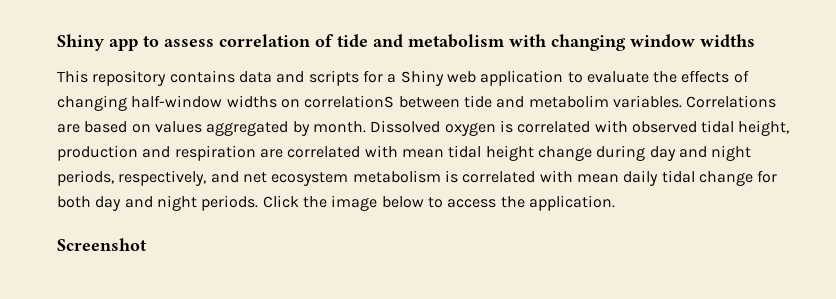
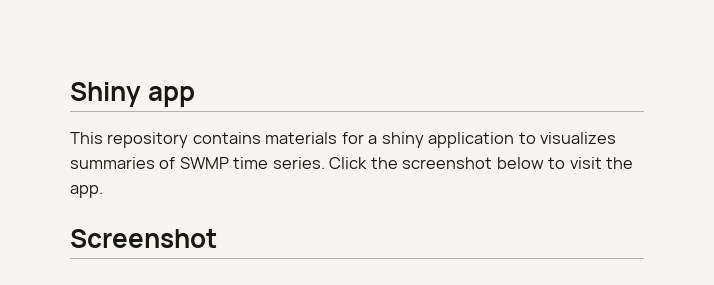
[143,34,755,51] [57,70,749,86] [57,95,777,111] [57,120,790,136] [57,145,752,161] [57,170,778,186] [57,195,259,211] to assess correlation of tide and metabolism with changing window widths // This repository contains data and scripts for a Shiny web application to evaluate the effects of changing half-window widths on correlationS between tide and metabolim variables. Correlations are based on values aggregated by month. Dissolved oxygen is correlated with observed tidal height, production and respiration are correlated with mean tidal height change during day and night periods, respectively, and net ecosystem metabolism is correlated with mean daily tidal change for both day and night periods. -> [70,132,617,148] [70,157,325,169] // This repository contains materials for a shiny application to visualizes summaries of SWMP time series.
[331,195,378,211] image -> [402,157,493,169] screenshot
[447,195,615,211] access the application. -> [569,157,634,169] [70,185,103,198] visit the app.

